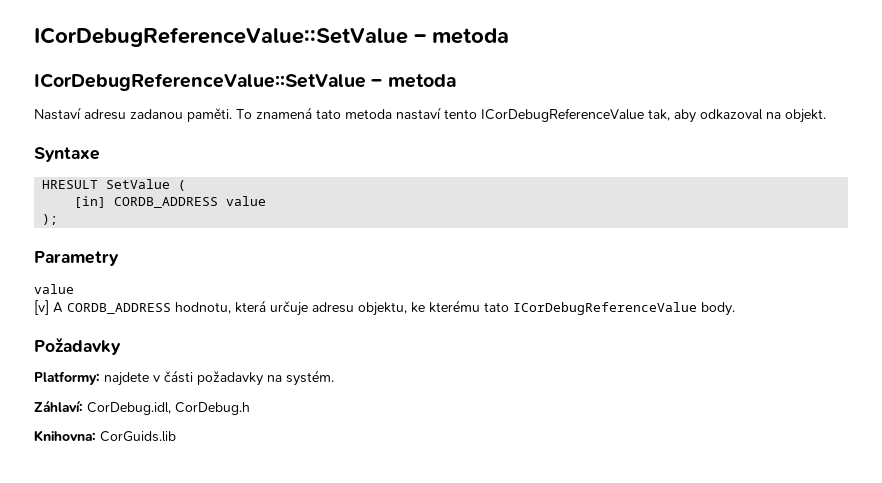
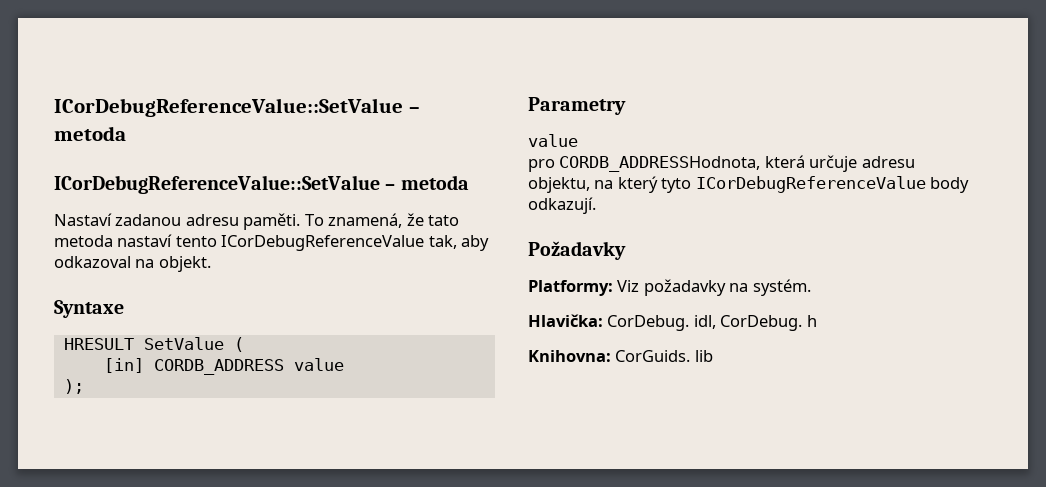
[84,107,312,122] adresu zadanou paměti. To znamená -> [115,213,424,230] zadanou adresu paměti. To znamená, že
[34,300,735,316] [v] A CORDB_ADDRESS hodnotu, která určuje adresu objektu, ke kterému tato ICorDebugReferenceValue body. -> [528,155,915,172] [528,176,970,193] [528,197,596,214] pro CORDB_ADDRESSHodnota, která určuje adresu objektu, na který tyto ICorDebugReferenceValue body odkazují.
[104,370,193,386] najdete v části -> [617,280,640,292] Viz
[34,400,250,415] Záhlaví: CorDebug.idl, CorDebug.h -> [528,314,817,331] Hlavička: CorDebug. idl, CorDebug. h
[100,431,176,442] CorGuids.lib -> [615,350,713,362] CorGuids. lib

